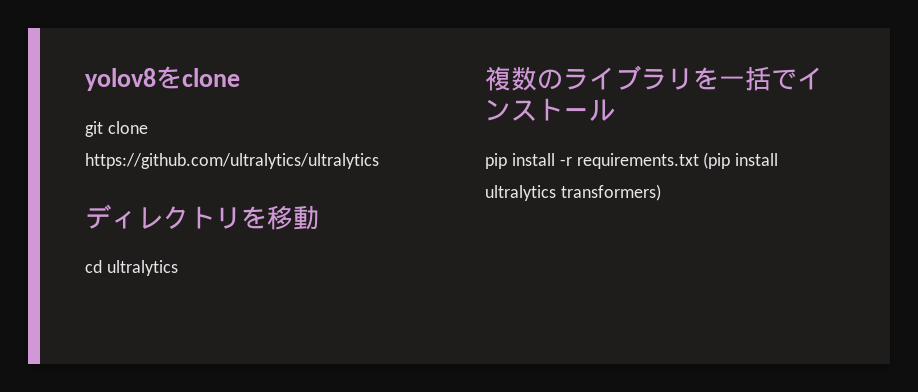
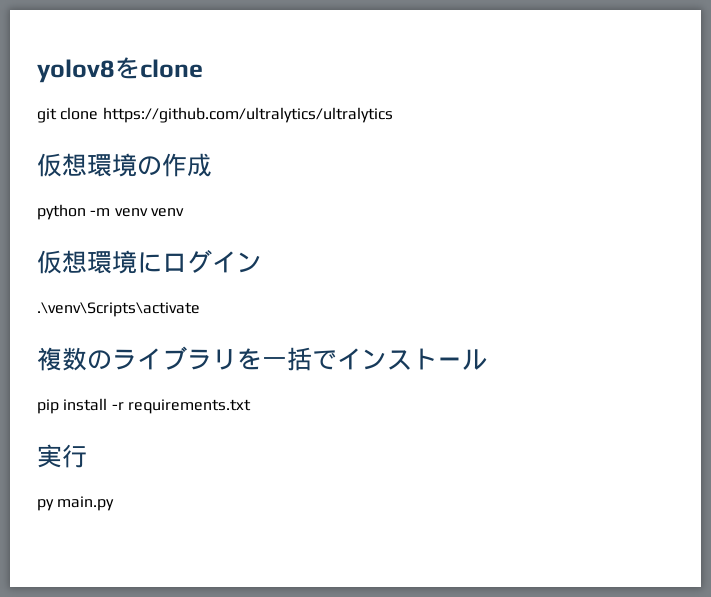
[85,204,319,230] [85,260,178,276] ディレクトリを移動 // cd ultralytics -> [37,153,212,177] [37,204,184,220] [37,250,262,274] [37,302,200,317] 仮想環境の作成 // python -m venv venv // 仮想環境にログイン // .\venv\Scripts\activate
[703,152,779,169] [485,184,661,201] (pip install ultralytics transformers) -> [37,444,87,468] [37,496,115,511] // 実行 // py main.py

